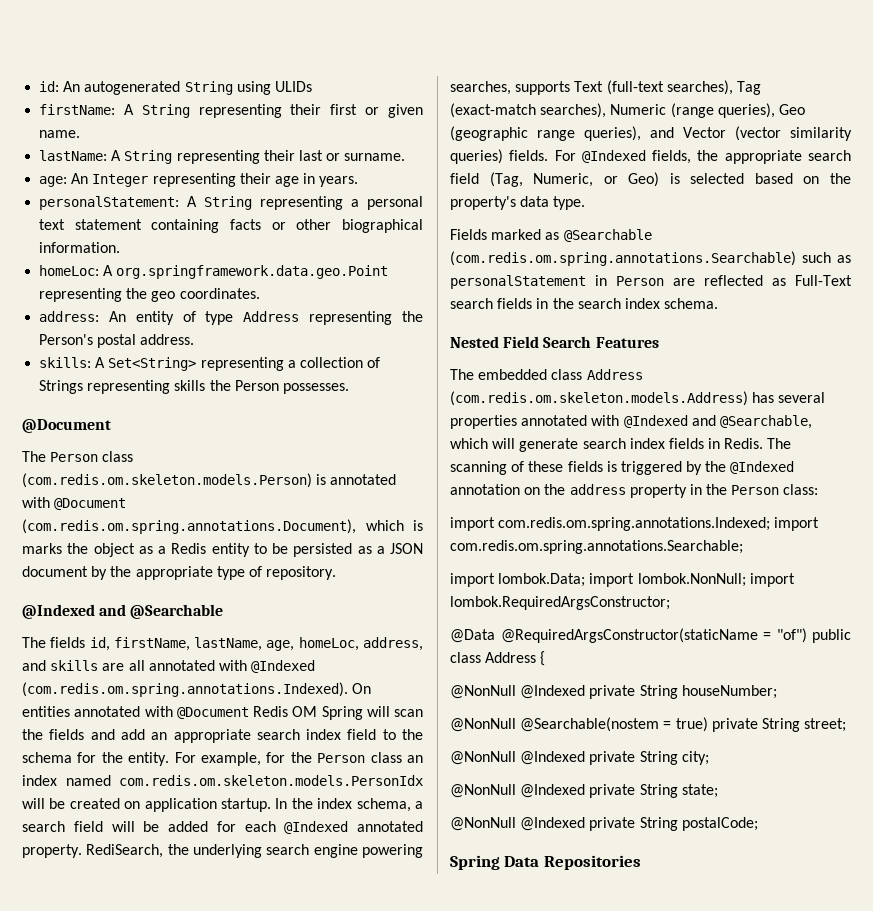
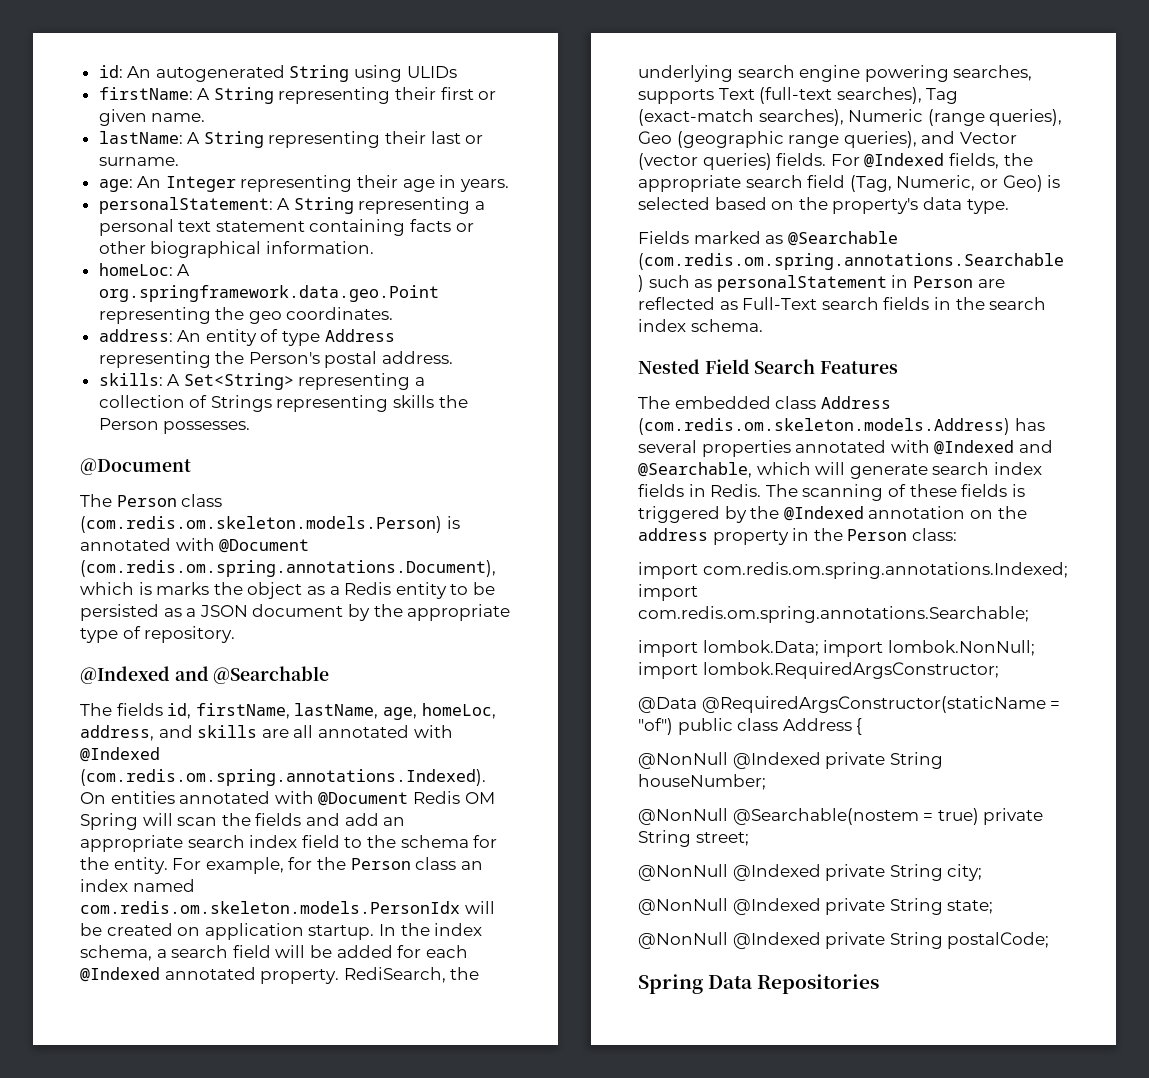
[790,127,852,141] similarity -> (698, 161) none

